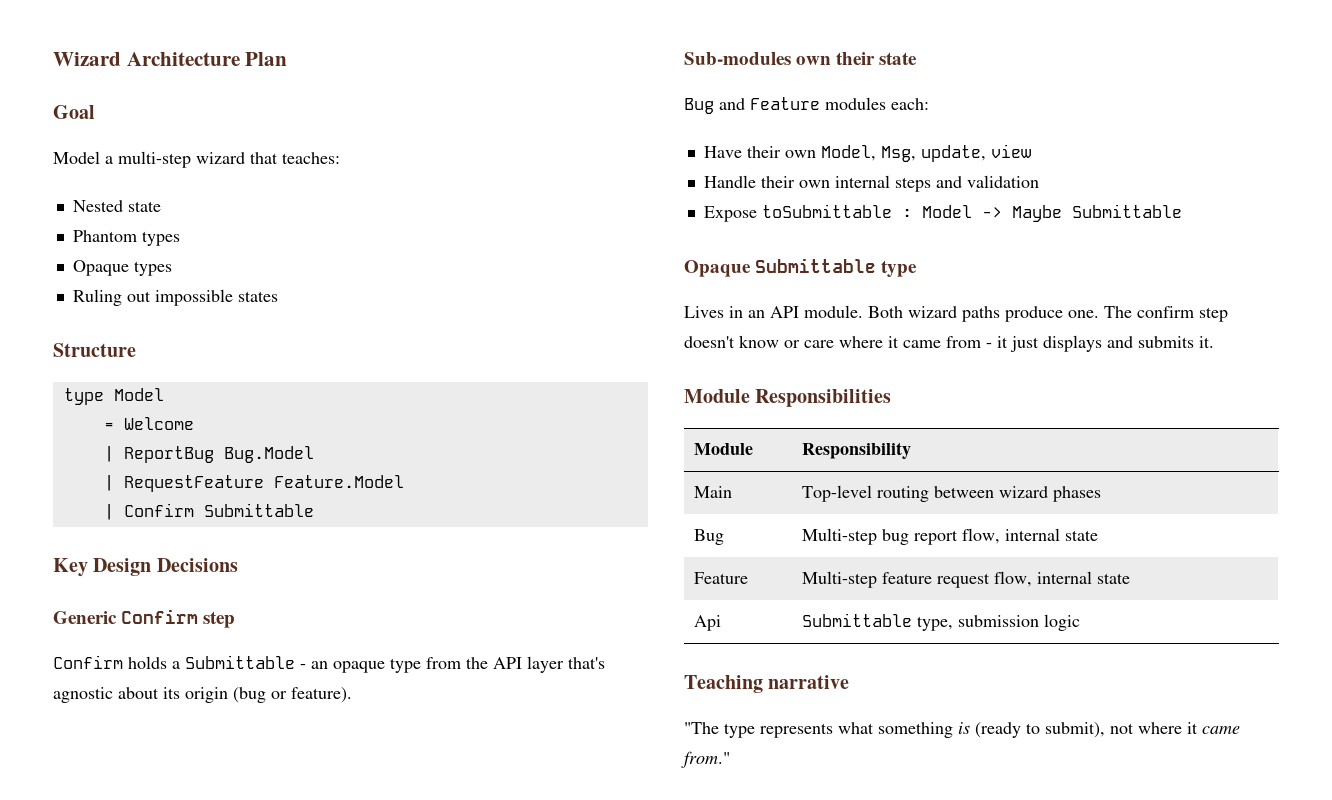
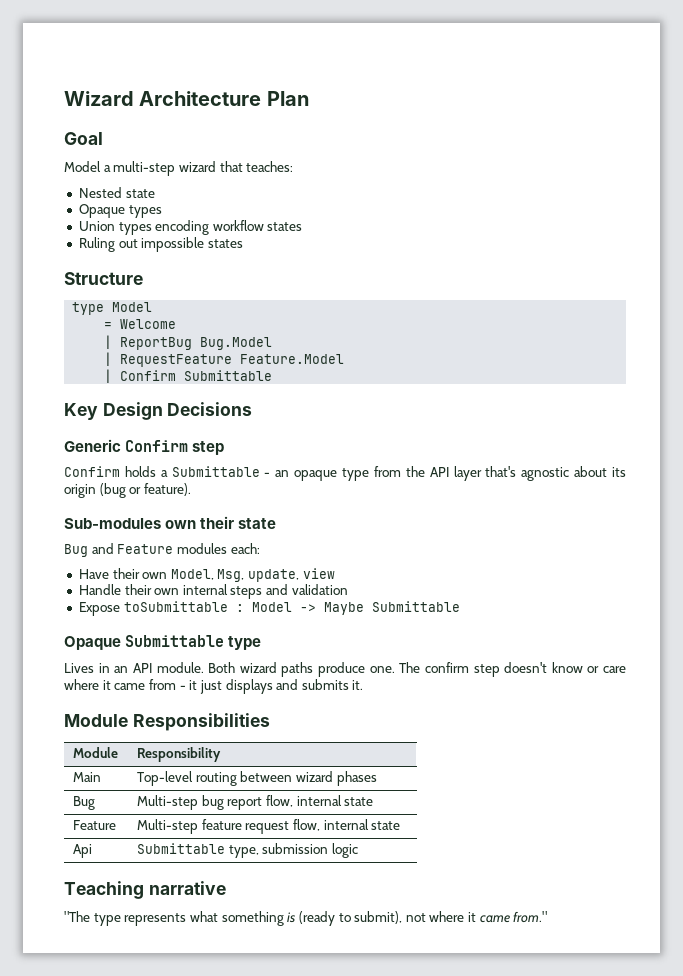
[72,230,180,246] [72,260,172,276] Phantom types // Opaque types -> [78,204,162,218] [78,220,303,235] Opaque types // Union types encoding workflow states

